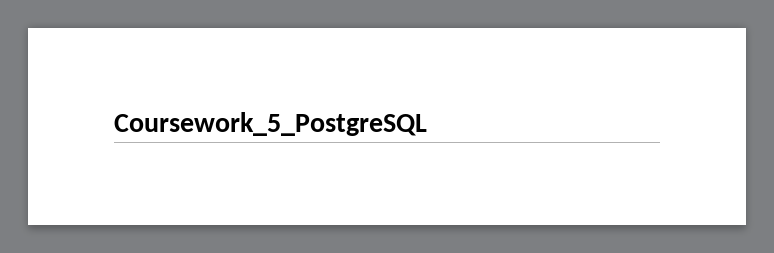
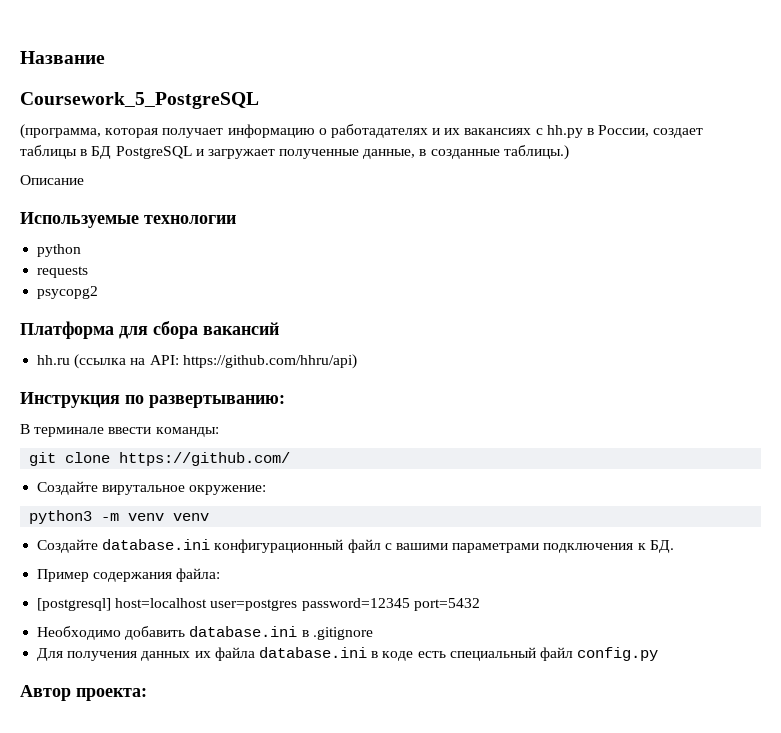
(114, 124) none -> [20,51,105,64] Название //
(427, 124) none -> [20,124,704,139] [20,145,569,160] [20,175,84,185] [20,212,236,228] [37,244,82,257] [37,266,89,278] [37,286,99,299] [20,321,279,339] [37,354,357,369] [20,392,285,408] [20,424,219,437] [29,452,291,466] [37,481,267,495] [29,510,210,524] [37,539,674,553] [37,568,221,582] [37,598,480,611] [37,626,373,640] [37,647,659,661] [20,685,147,701] // (программа, которая получает информацию о работадателях и их вакансиях с hh.py в России, создает таблицы в БД PostgreSQL и загружает полученные данные, в созданные таблицы.) // Описание // Используемые технологии // python // requests // psycopg2 // Платформа для сбора вакансий // hh.ru (ссылка на API: https://github.com/hhru/api) // Инструкция по развертыванию: // В терминале ввести команды: // git clone https://github.com/ // Создайте вирутальное окружение: // python3 -m venv venv // Создайте database.ini конфигурационный файл с вашими параметрами подключения к БД. // Пример содержания файла: // [postgresql] host=localhost user=postgres password=12345 port=5432 // Необходимо добавить database.ini в .gitignore // Для получения данных их файла database.ini в коде есть специальный файл config.py // Автор проекта:

